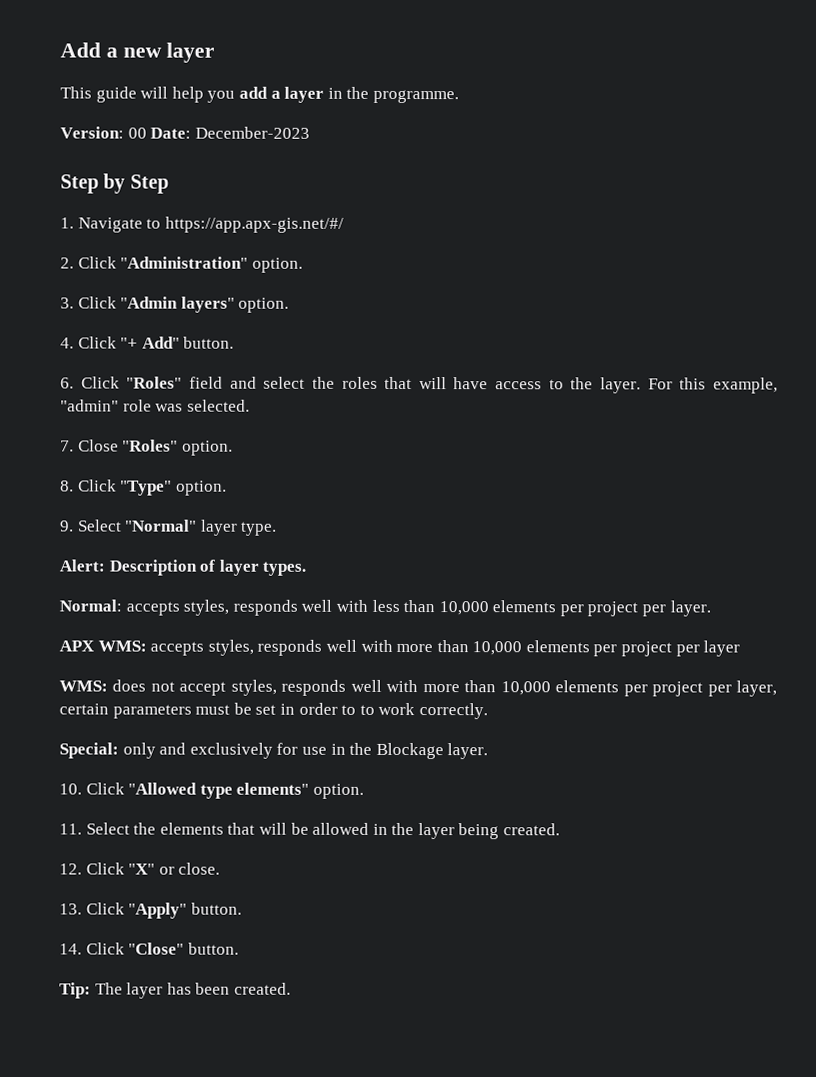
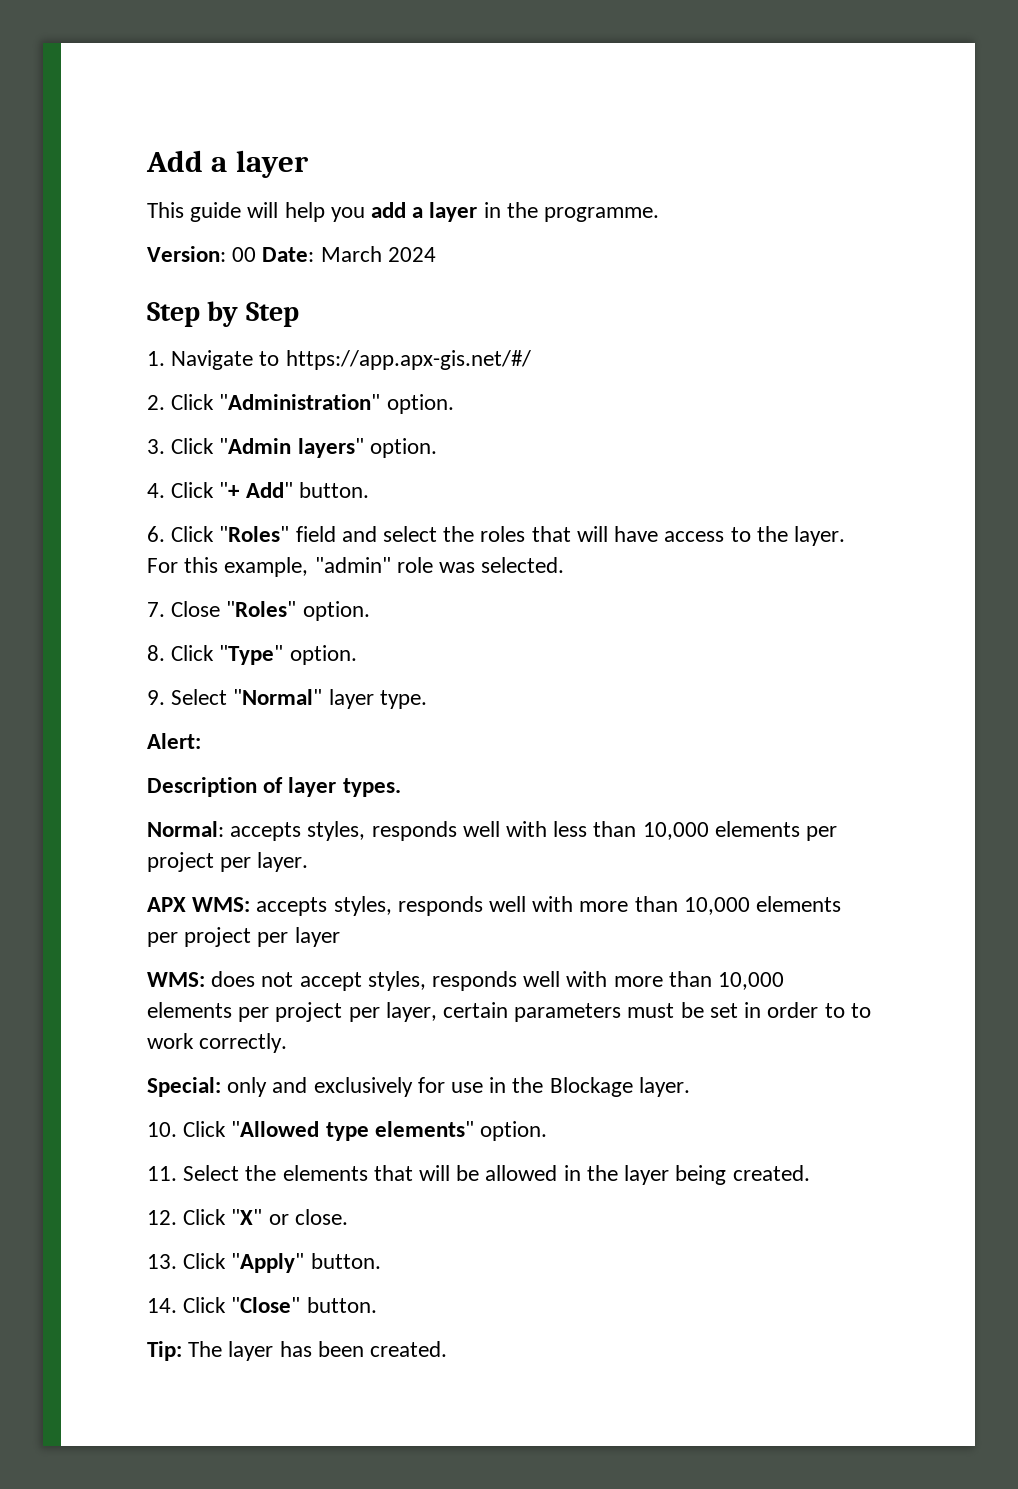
[122,47,162,58] new -> (228, 164) none
[194,126,310,139] December-2023 -> [320,246,436,262] March 2024
(105, 565) none -> (201, 741) //

